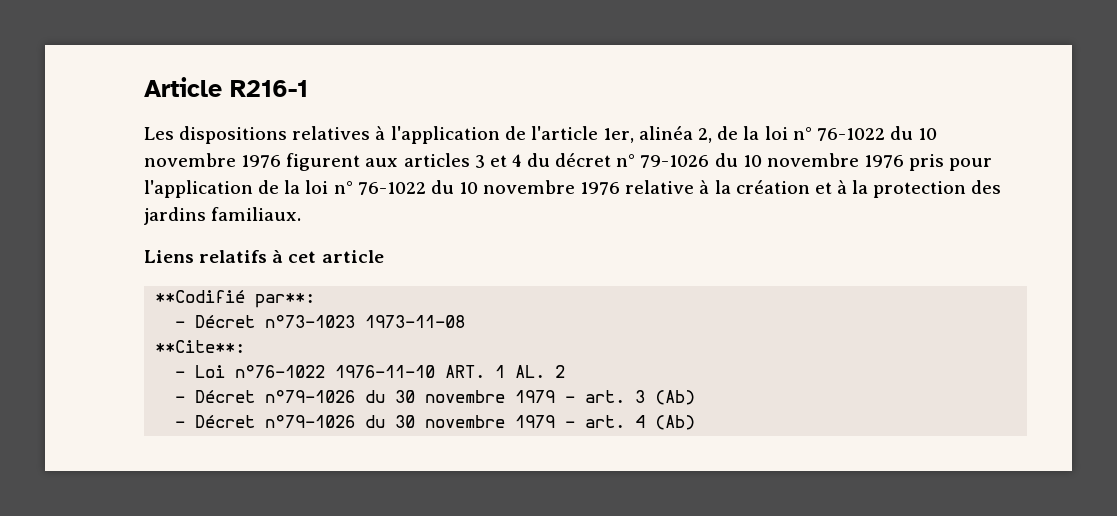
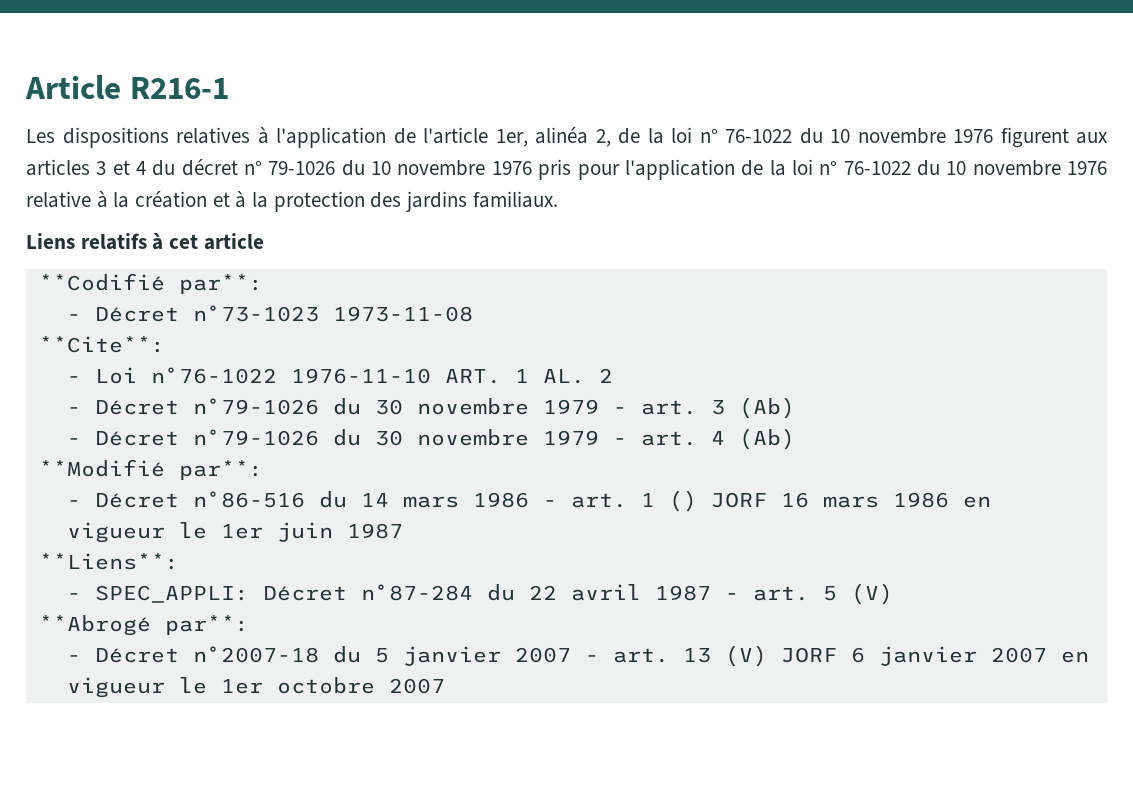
(696, 422) none -> [38,459,263,480] [66,490,991,512] [66,522,403,543] [38,553,179,570] [66,583,893,605] [38,615,249,636] [66,645,1089,667] [66,677,445,698] // **Modifié par**: // - Décret n°86-516 du 14 mars 1986 - art. 1 () JORF 16 mars 1986 en vigueur le 1er juin 1987 // **Liens**: // - SPEC_APPLI: Décret n°87-284 du 22 avril 1987 - art. 5 (V) // **Abrogé par**: // - Décret n°2007-18 du 5 janvier 2007 - art. 13 (V) JORF 6 janvier 2007 en vigueur le 1er octobre 2007

